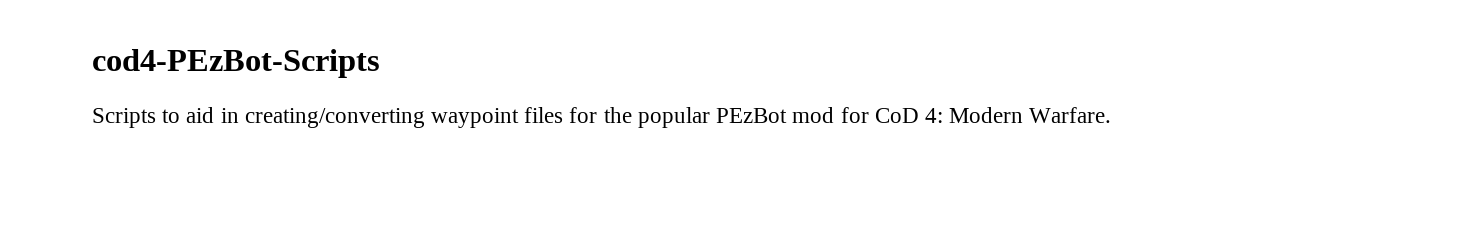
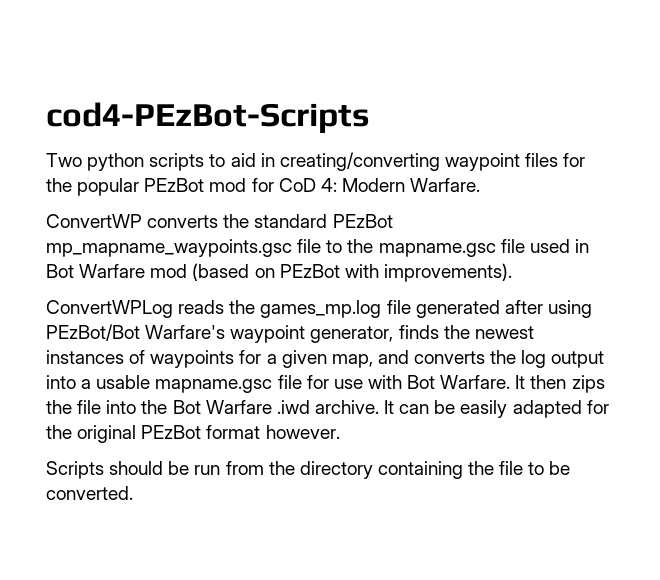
[92,108,156,128] Scripts -> [46,153,205,171] Two python scripts
(1112, 115) none -> [46,214,393,228] [46,239,589,257] [46,263,512,282] [46,300,592,318] [46,324,534,343] [46,350,605,368] [46,375,605,393] [46,400,609,418] [46,425,340,443] [46,461,571,479] [46,486,133,500] // ConvertWP converts the standard PEzBot mp_mapname_waypoints.gsc file to the mapname.gsc file used in Bot Warfare mod (based on PEzBot with improvements). // ConvertWPLog reads the games_mp.log file generated after using PEzBot/Bot Warfare's waypoint generator, finds the newest instances of waypoints for a given map, and converts the log output into a usable mapname.gsc file for use with Bot Warfare. It then zips the file into the Bot Warfare .iwd archive. It can be easily adapted for the original PEzBot format however. // Scripts should be run from the directory containing the file to be converted.

